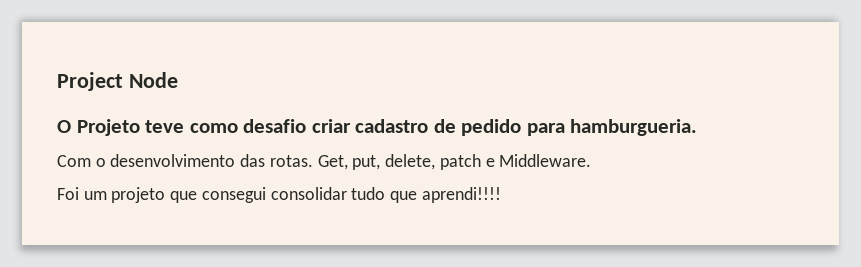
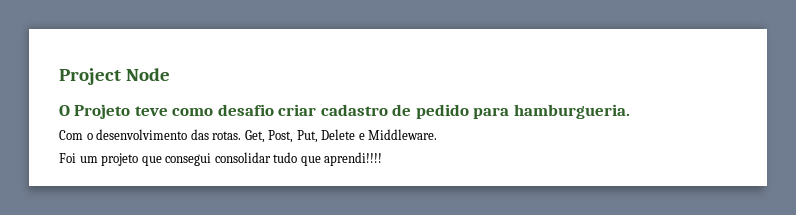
[352,154,481,170] put, delete, patch -> [268,129,356,143] Post, Put, Delete

